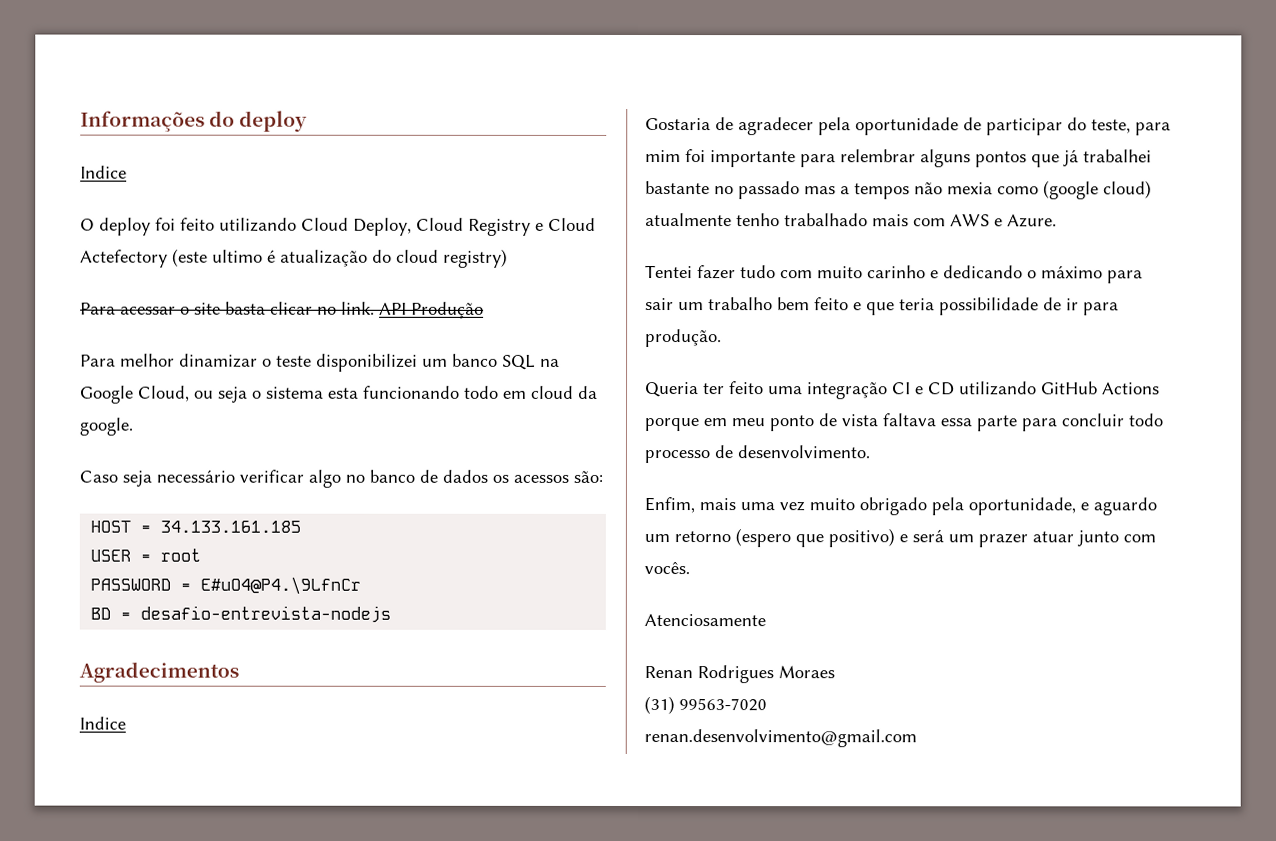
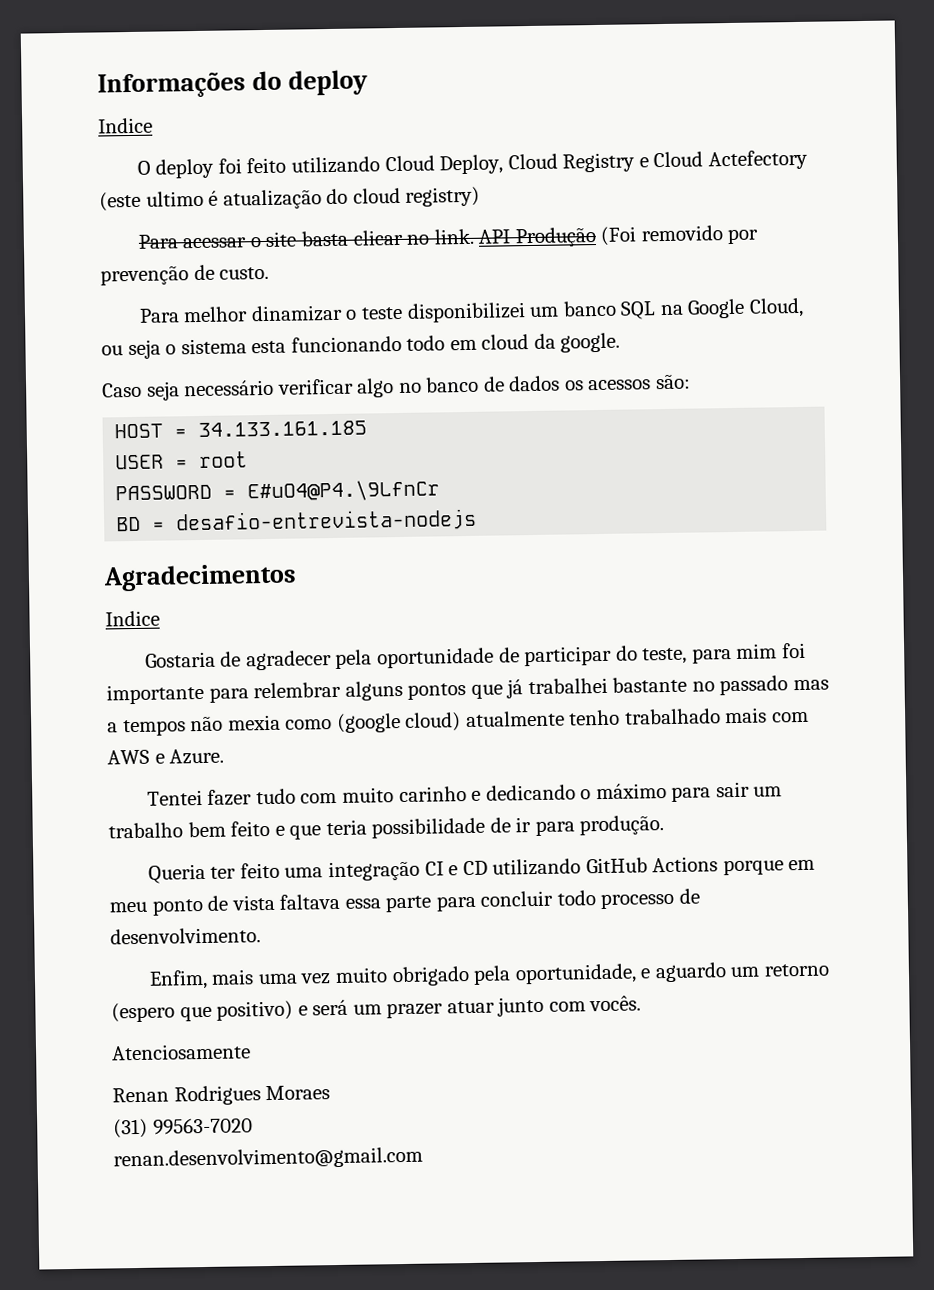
(484, 310) none -> [600,225,760,246] [100,264,270,286] (Foi removido por prevenção de custo.

